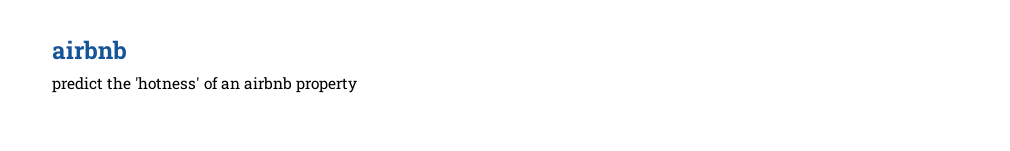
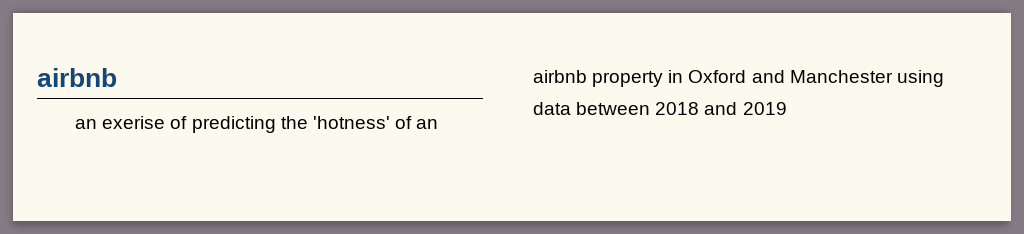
[52,77,103,93] predict -> [75,116,276,133] an exerise of predicting
(358, 85) none -> [668,70,944,87] [533,102,787,115] in Oxford and Manchester using data between 2018 and 2019

